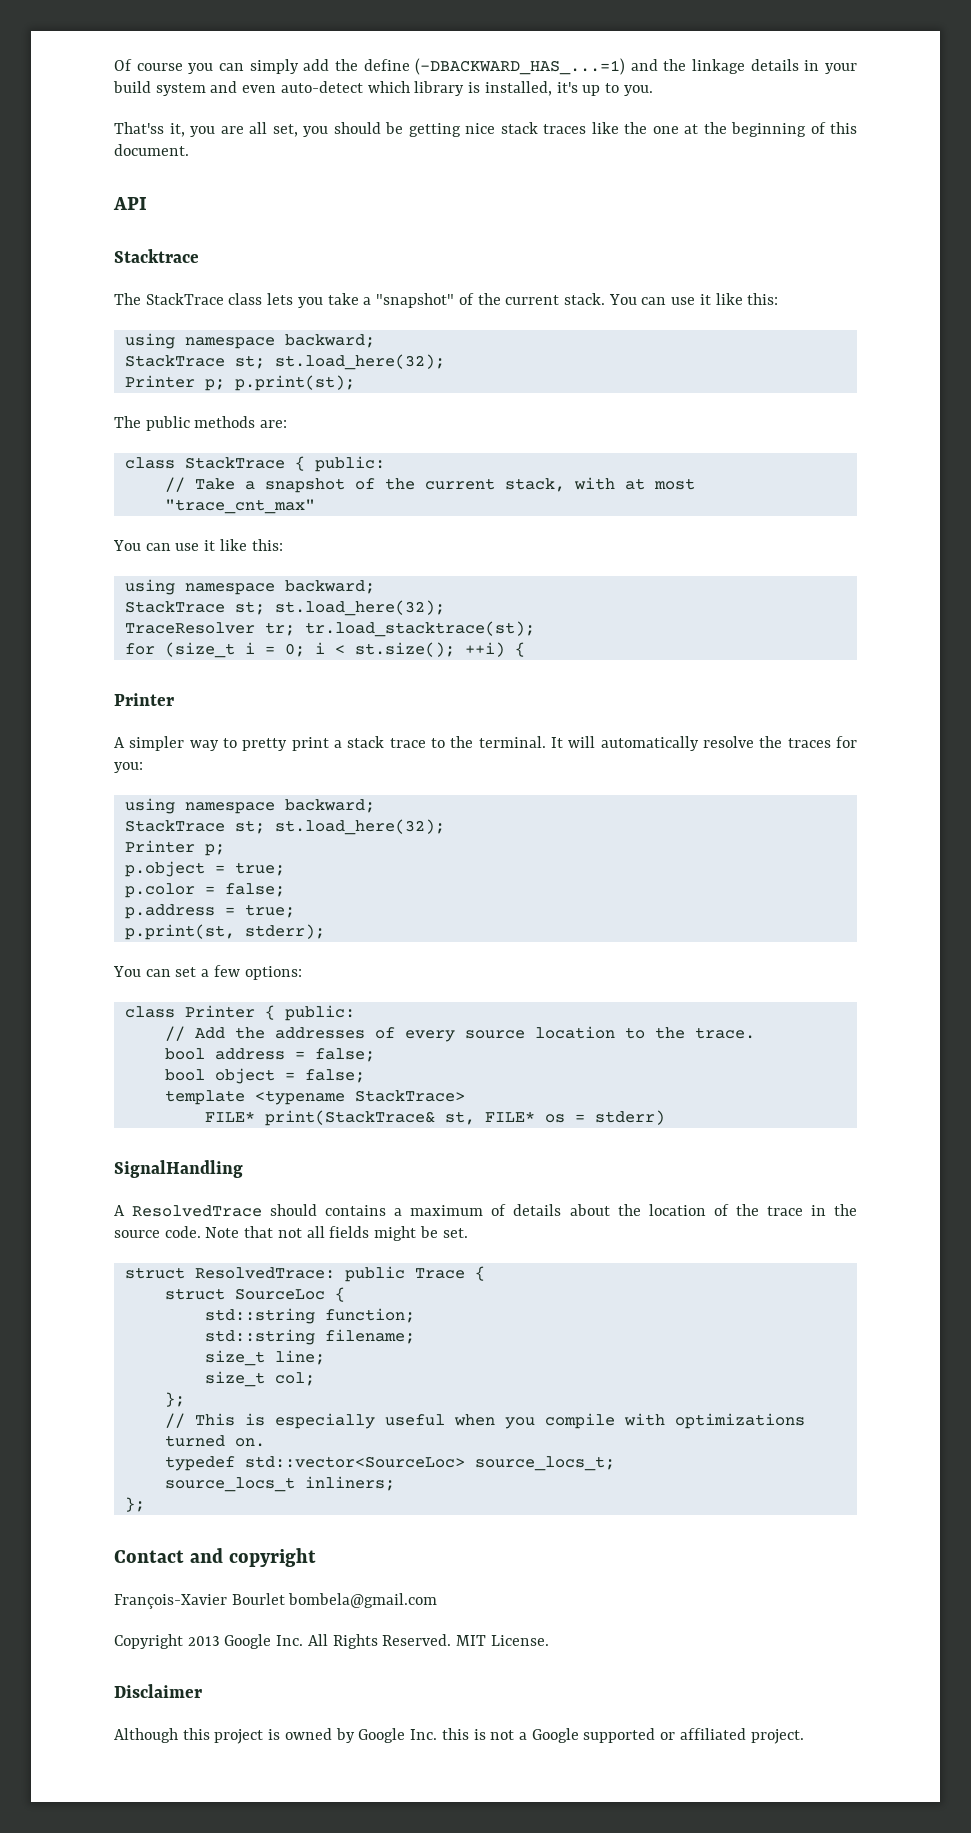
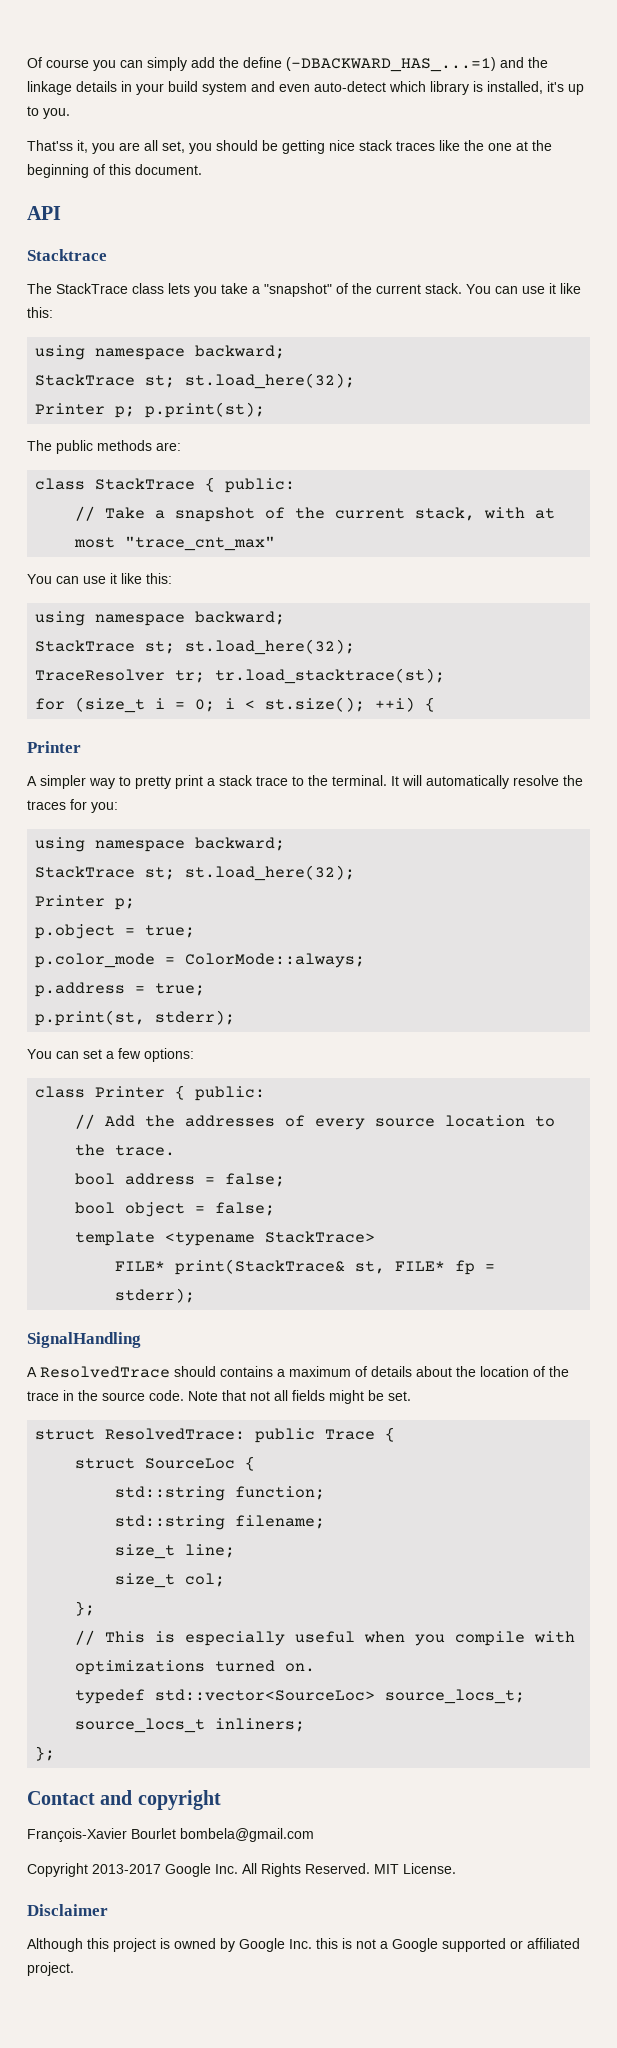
[124,883,285,898] p.color = false; -> [35,953,366,968] p.color_mode = ColorMode::always;
[544,1110,665,1125] os = stderr) -> [455,1260,496,1275] [115,1288,196,1303] fp = stderr);
[187,1636,220,1646] 2013 -> [92,1864,161,1874] 2013-2017

